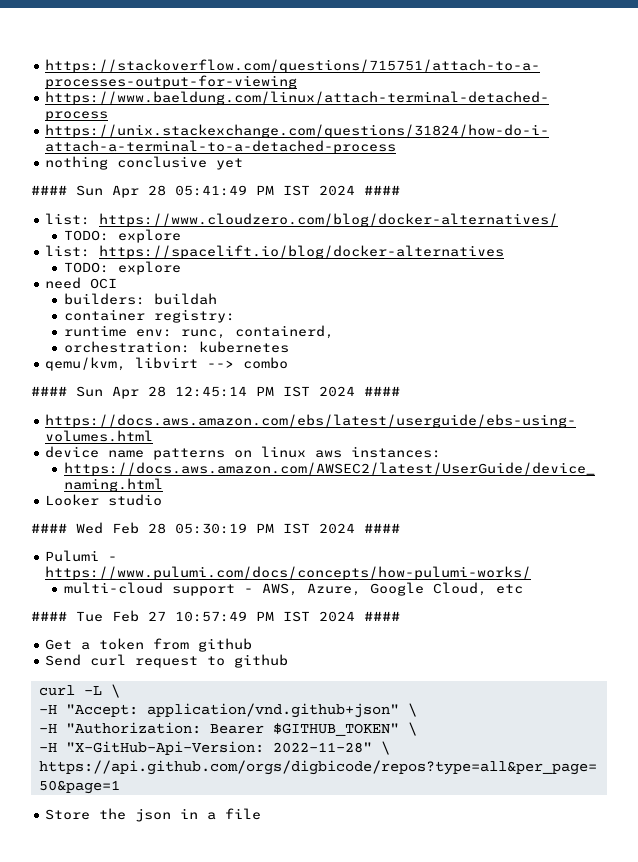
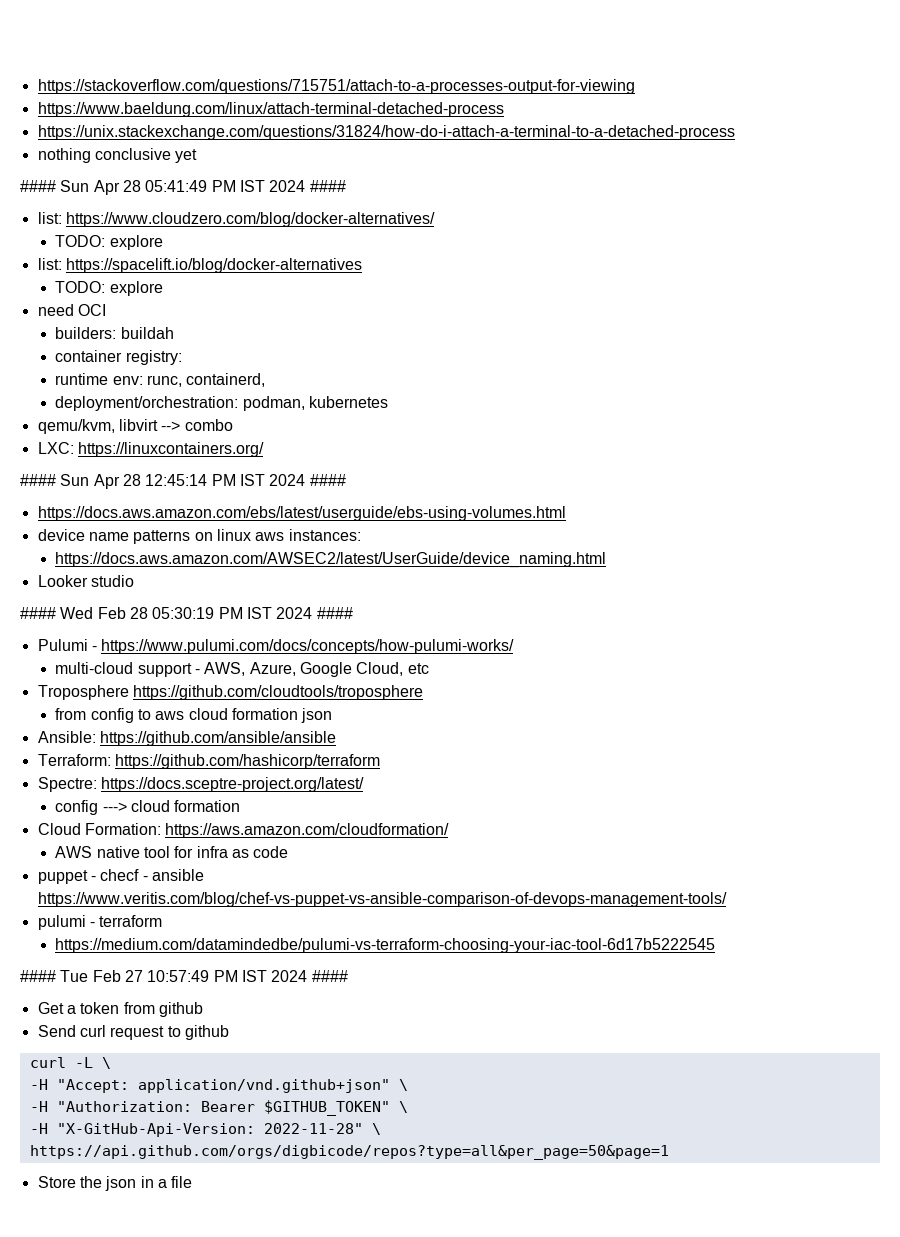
[64,341,191,353] orchestration: -> [55,396,305,411] deployment/orchestration: podman,
(289, 363) none -> [37,442,264,457] // LXC: https://linuxcontainers.org/
(524, 589) none -> [37,685,423,700] [55,708,333,723] [37,731,336,746] [37,754,380,769] [37,777,364,792] [55,800,241,815] [37,823,450,838] [55,846,289,858] [37,869,204,884] [37,892,727,907] [37,915,163,930] [55,938,716,953] // Troposphere https://github.com/cloudtools/troposphere // from config to aws cloud formation json // Ansible: https://github.com/ansible/ansible // Terraform: https://github.com/hashicorp/terraform // Spectre: https://docs.sceptre-project.org/latest/ // config ---> cloud formation // Cloud Formation: https://aws.amazon.com/cloudformation/ // AWS native tool for infra as code // puppet - checf - ansible https://www.veritis.com/blog/chef-vs-puppet-vs-ansible-comparison-of-devops-management-tools/ // pulumi - terraform // https://medium.com/datamindedbe/pulumi-vs-terraform-choosing-your-iac-tool-6d17b5222545

